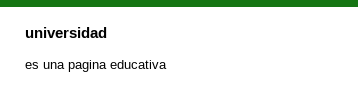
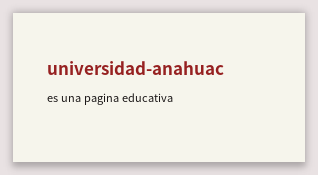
[25,27,107,38] universidad -> [47,61,224,75] universidad-anahuac

